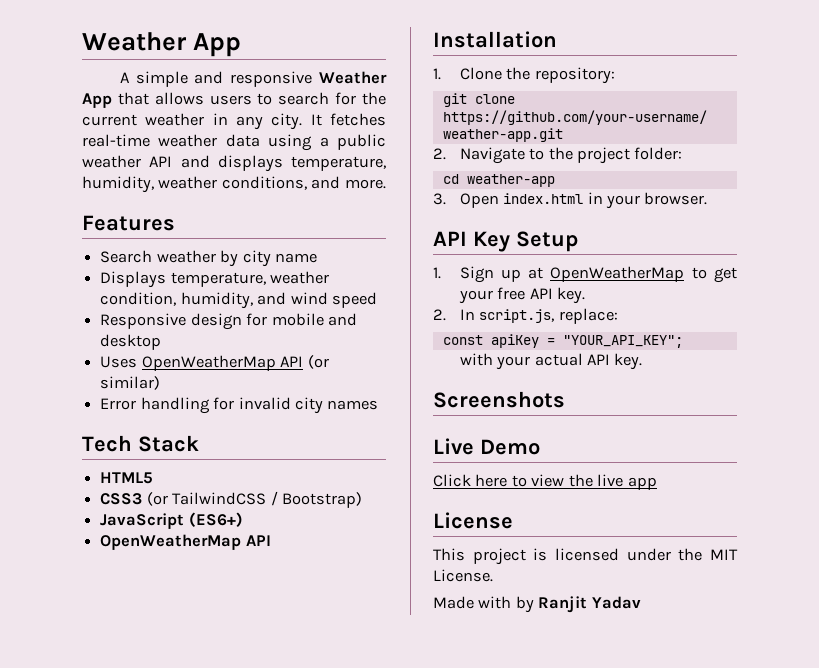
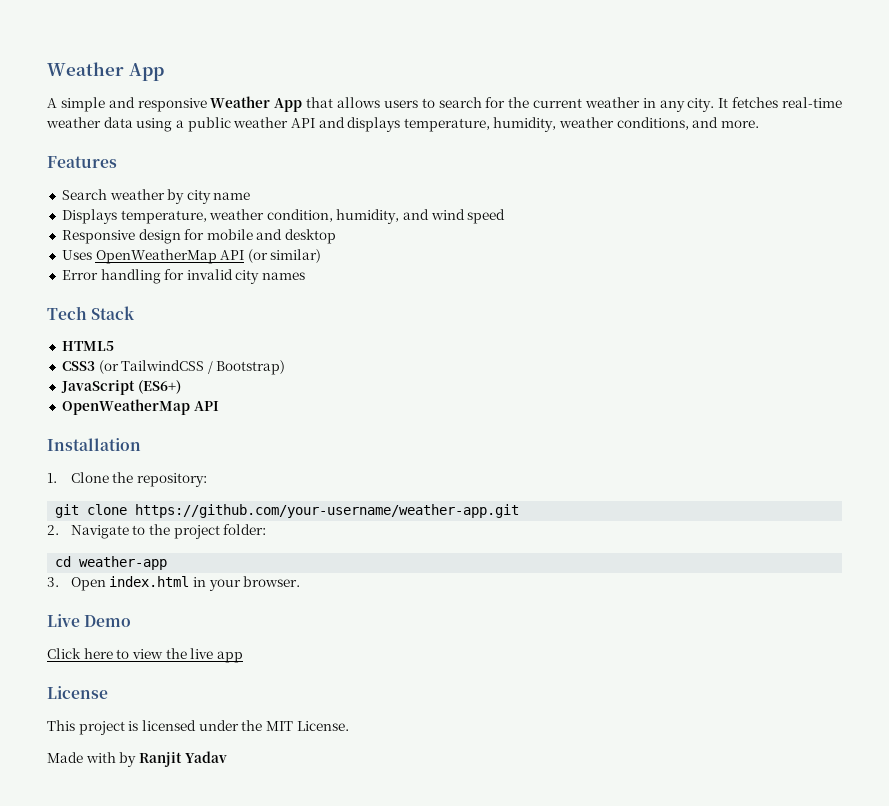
[433,231,578,252] [433,266,737,283] [458,287,586,304] [433,308,618,324] [442,334,683,348] [459,353,643,370] [433,391,565,408] // API Key Setup // 1. Sign up at OpenWeatherMap to get your free API key. // 2. In script.js, replace: // const apiKey = "YOUR_API_KEY"; // with your actual API key. // Screenshots -> (301, 581) none

